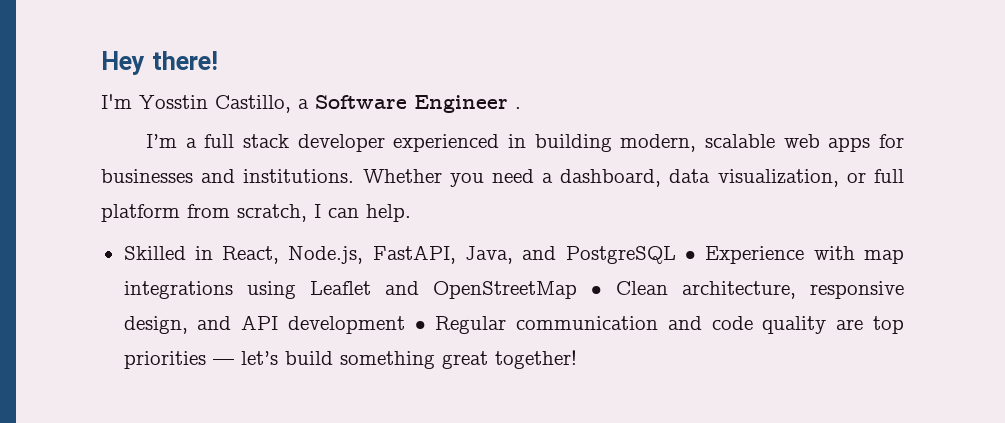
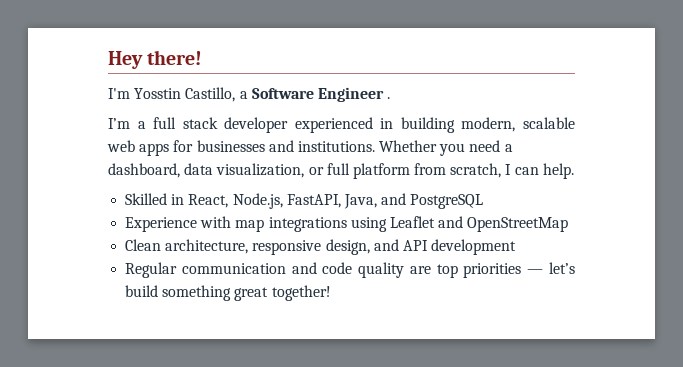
[685,251,697,260] • -> (484, 201) //
[590,286,602,295] • -> (569, 224) //
[414,321,426,330] • -> (517, 247) //

